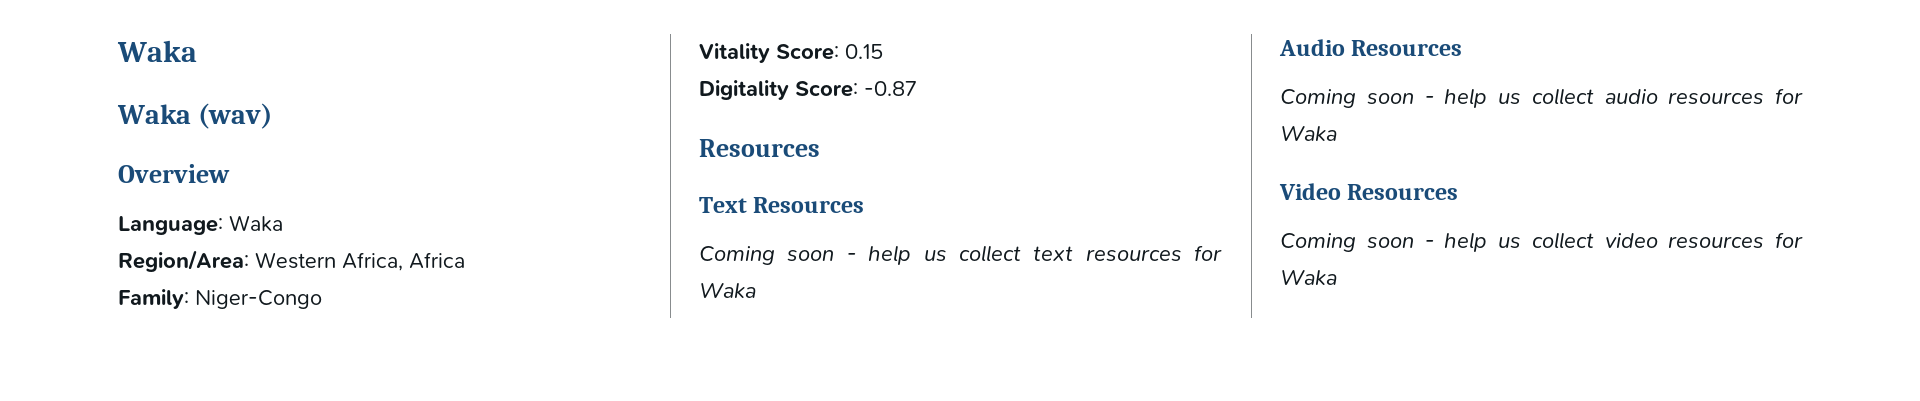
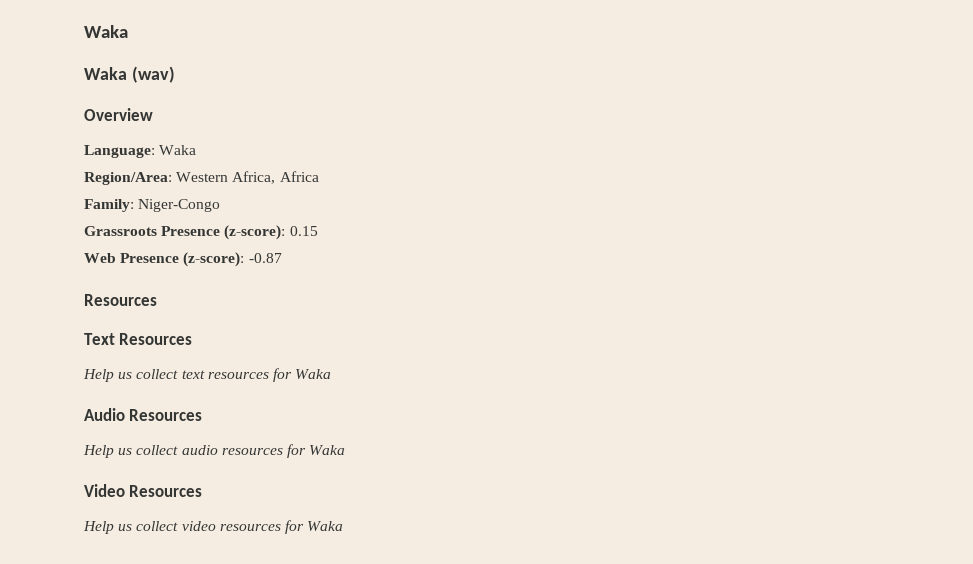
[699,43,883,63] [699,80,858,100] Vitality Score: 0.15 // Digitality Score: -> [84,225,318,240] [84,252,245,267] Grassroots Presence (z-score): 0.15 // Web Presence (z-score):
[699,245,912,265] Coming soon - help -> [83,369,114,382] Help
[1280,88,1488,108] Coming soon - help -> [83,445,114,458] Help
[1280,232,1488,252] Coming soon - help -> [83,521,114,534] Help

